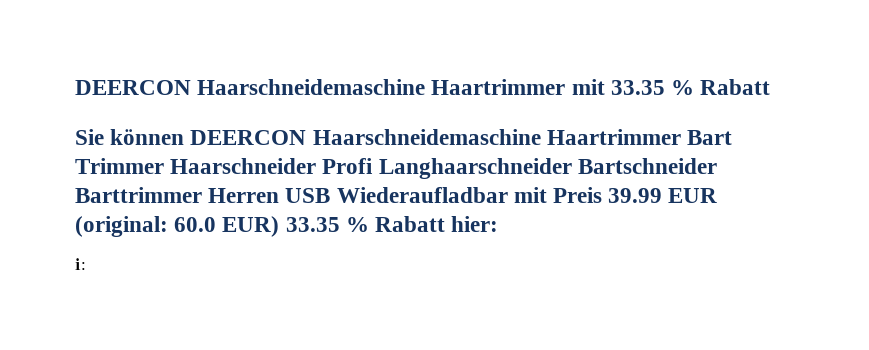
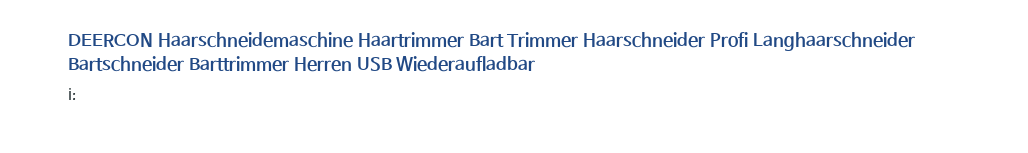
[75,79,771,95] [75,129,681,145] DEERCON Haarschneidemaschine Haartrimmer mit 33.35 % Rabatt // Sie können DEERCON Haarschneidemaschine Haartrimmer -> [68,32,464,48] DEERCON Haarschneidemaschine Haartrimmer
[513,187,718,203] [75,216,499,237] mit Preis 39.99 EUR (original: 60.0 EUR) 33.35 % Rabatt hier: -> (536, 64) none

